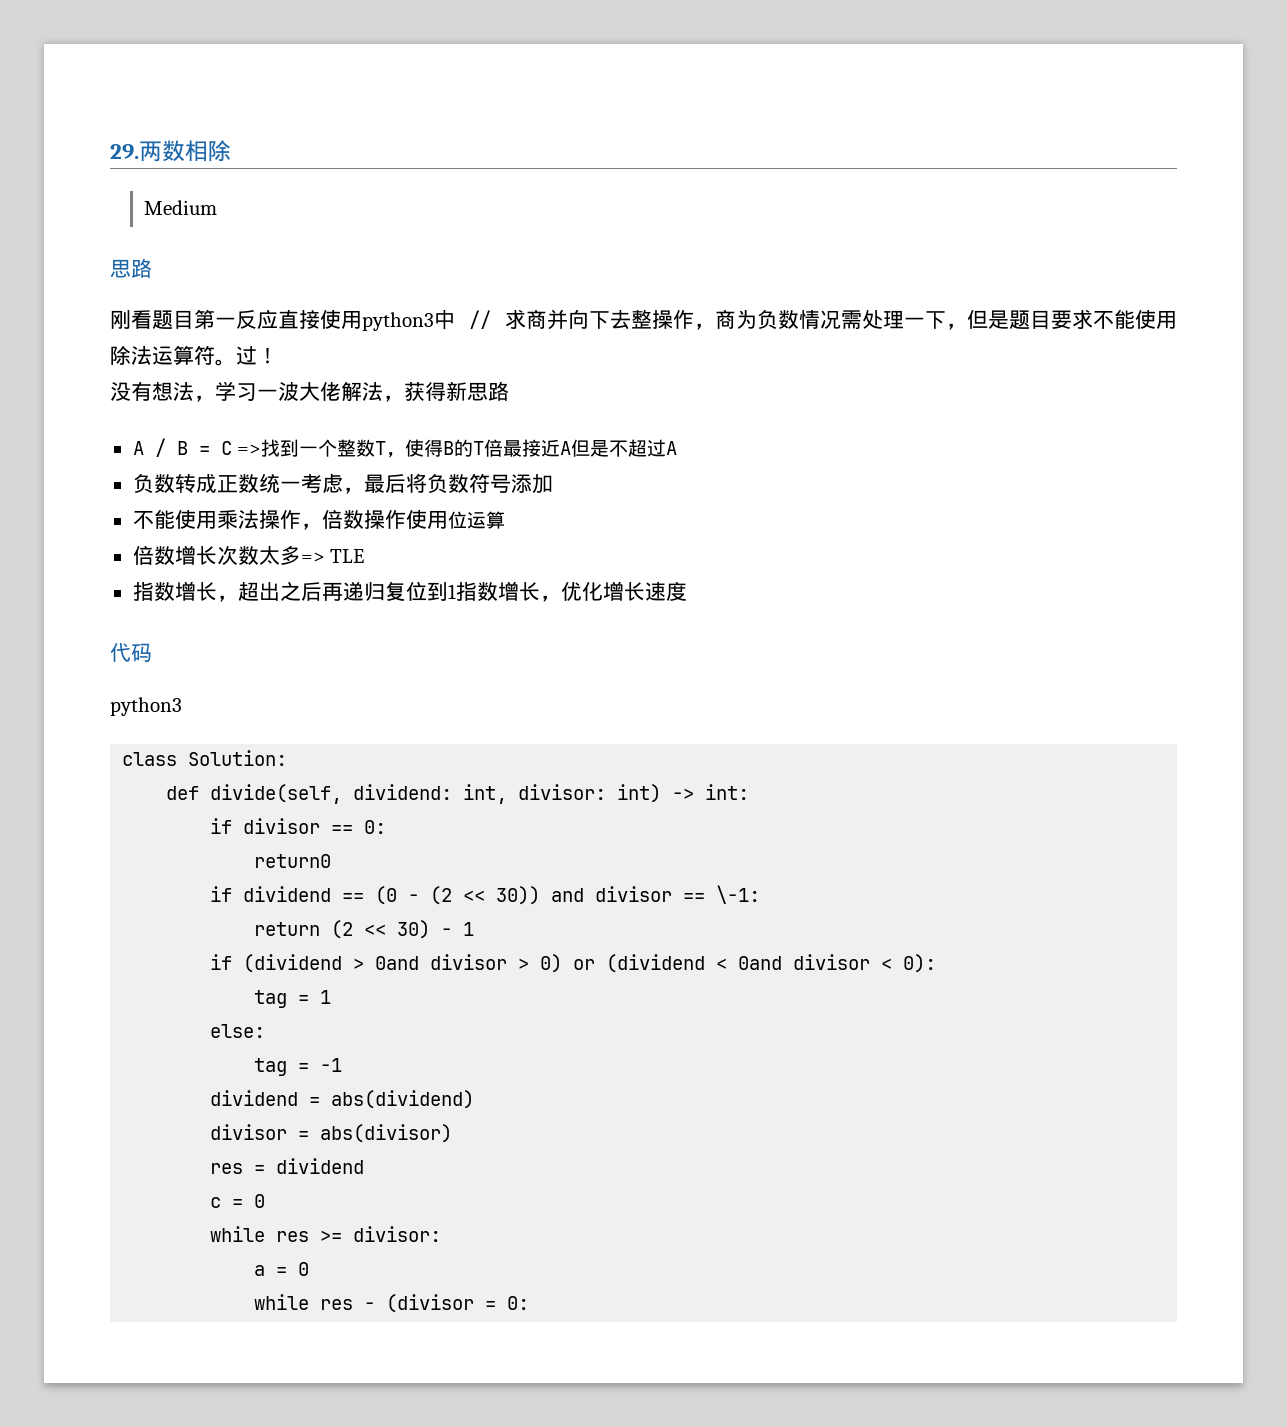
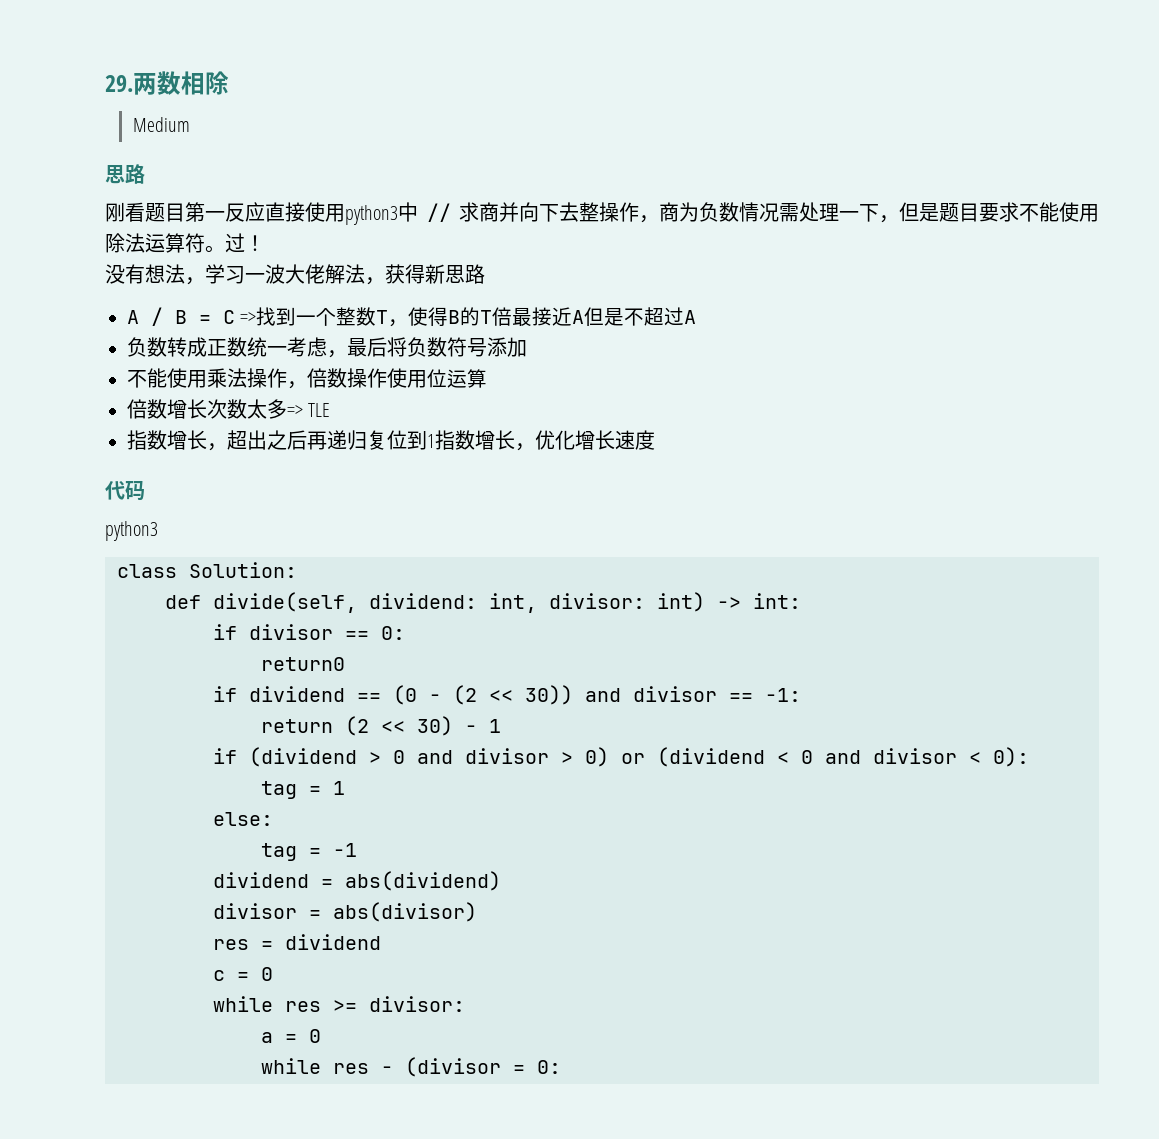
[716,885,761,904] \-1: -> [765,688,801,702] -1:
[375,956,420,970] 0and -> [393,750,453,764] 0 and
[738,956,783,970] 0and -> [801,750,861,764] 0 and

